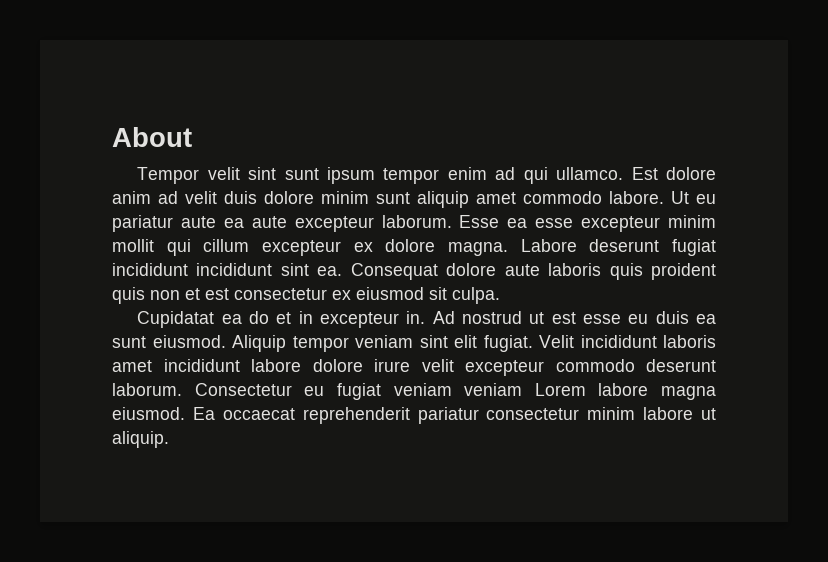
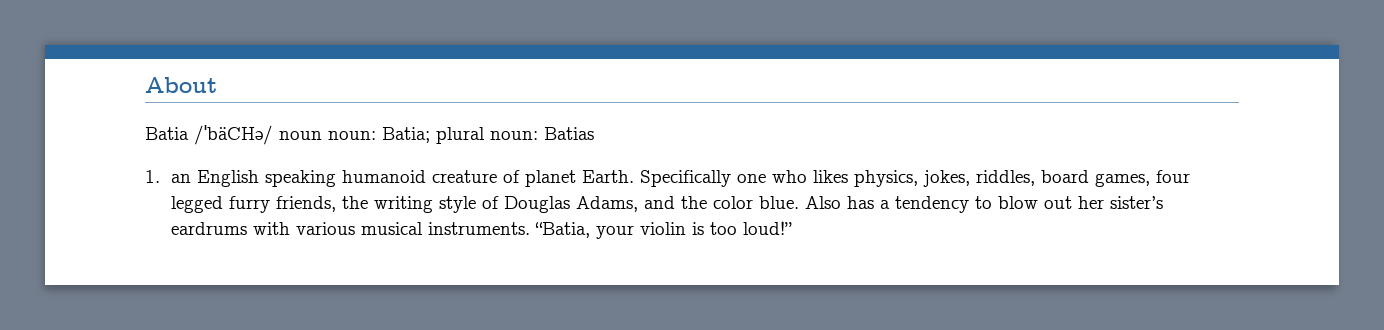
[137,167,716,184] [112,191,716,208] [112,215,716,232] [112,239,716,256] [112,263,717,280] [112,287,500,304] [137,311,716,328] [112,335,716,352] [112,359,716,376] [112,383,716,400] [112,407,716,424] [112,431,169,448] Tempor velit sint sunt ipsum tempor enim ad qui ullamco. Est dolore anim ad velit duis dolore minim sunt aliquip amet commodo labore. Ut eu pariatur aute ea aute excepteur laborum. Esse ea esse excepteur minim mollit qui cillum excepteur ex dolore magna. Labore deserunt fugiat incididunt incididunt sint ea. Consequat dolore aute laboris quis proident quis non et est consectetur ex eiusmod sit culpa. // Cupidatat ea do et in excepteur in. Ad nostrud ut est esse eu duis ea sunt eiusmod. Aliquip tempor veniam sint elit fugiat. Velit incididunt laboris amet incididunt labore dolore irure velit excepteur commodo deserunt laborum. Consectetur eu fugiat veniam veniam Lorem labore magna eiusmod. Ea occaecat reprehenderit pariatur consectetur minim labore ut aliquip. -> [145,125,594,145] [145,170,1190,187] [170,196,1163,213] [170,221,792,239] Batia /ˈbäCHə/ noun noun: Batia; plural noun: Batias // 1. an English speaking humanoid creature of planet Earth. Specifically one who likes physics, jokes, riddles, board games, four legged furry friends, the writing style of Douglas Adams, and the color blue. Also has a tendency to blow out her sister’s eardrums with various musical instruments. “Batia, your violin is too loud!”

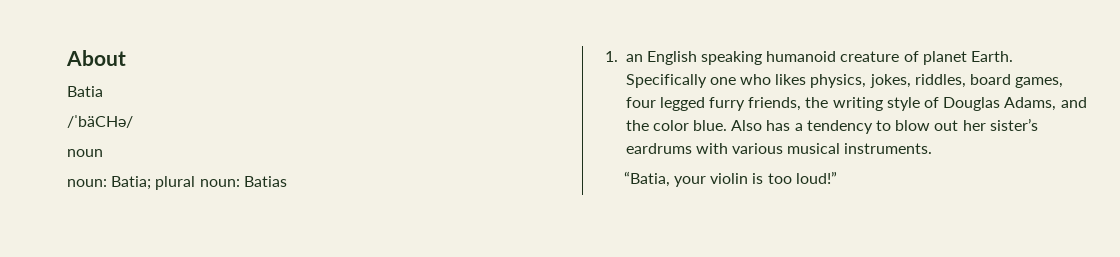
(189, 133) none -> (103, 91) //
(273, 135) none -> (133, 121) //
(322, 135) none -> (103, 153) //
(530, 228) none -> (933, 148) //

